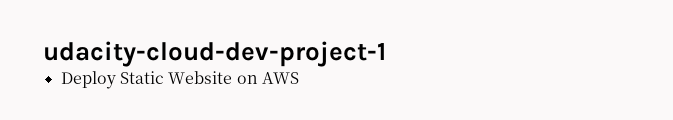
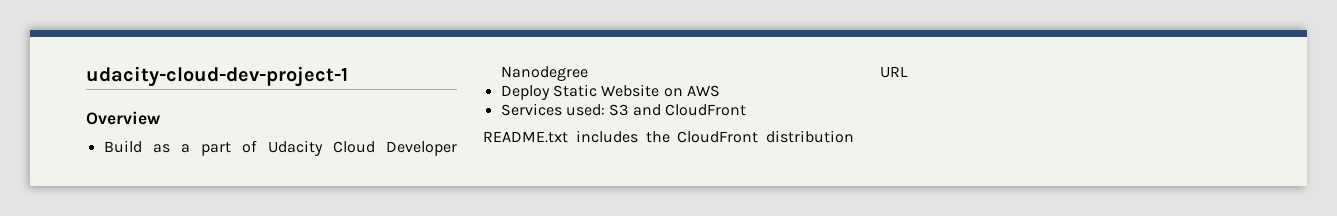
(386, 54) none -> [86,111,160,125] [103,140,457,156] [500,66,588,81] // Overview // Build as a part of Udacity Cloud Developer Nanodegree
(299, 78) none -> [500,103,746,116] [483,130,854,143] [880,66,908,78] // Services used: S3 and CloudFront // README.txt includes the CloudFront distribution URL

